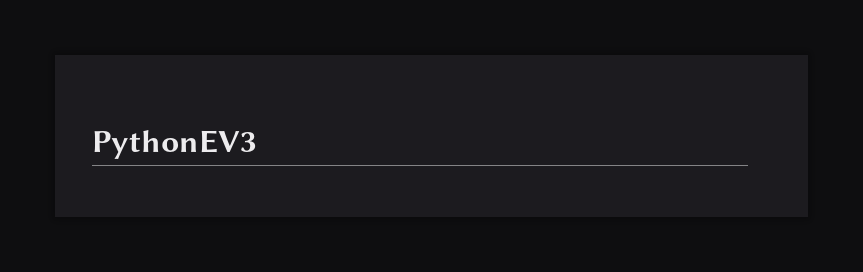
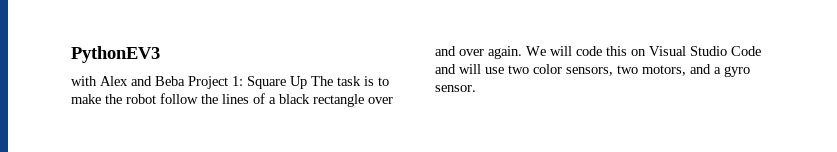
(257, 144) none -> [71,76,389,89] [71,93,393,107] [435,46,761,59] [435,64,750,77] [435,85,476,92] // with Alex and Beba Project 1: Square Up The task is to make the robot follow the lines of a black rectangle over and over again. We will code this on Visual Studio Code and will use two color sensors, two motors, and a gyro sensor.

